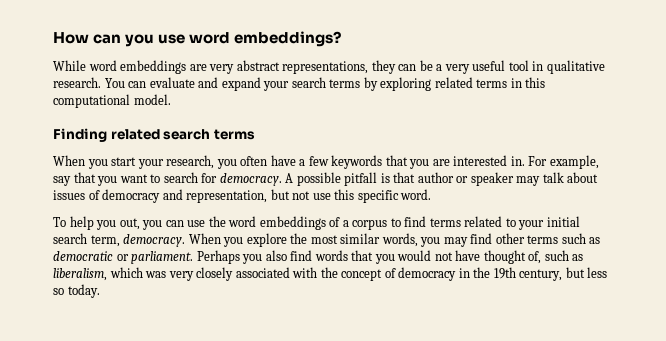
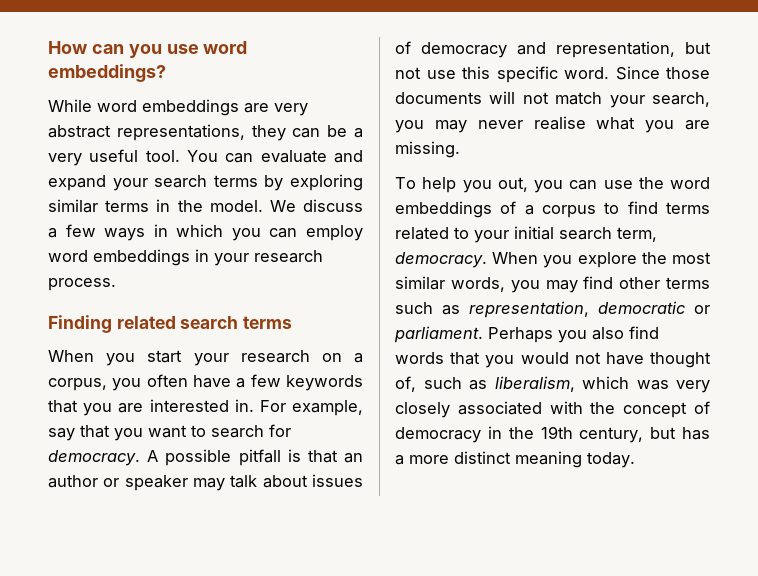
[508,60,605,74] [53,77,101,88] tool in qualitative research. -> [145,150,180,162] tool.
[434,77,473,88] related -> [48,199,98,213] similar
[525,77,546,88] [53,94,130,108] this computational -> [177,200,203,212] the
(171, 99) none -> [269,199,363,212] [48,224,363,241] [48,249,323,266] [48,278,116,291] We discuss a few ways in which you can employ word embeddings in your research process.
[166,155,215,169] research, -> [240,350,363,363] [48,378,107,391] research on a corpus,
(416, 177) none -> [344,453,363,463] an
(432, 194) none -> [615,66,710,80] [395,91,710,108] [395,116,710,133] [395,141,460,158] Since those documents will not match your search, you may never realise what you are missing.
(601, 240) none -> [469,301,589,318] representation,
[587,267,608,278] [53,288,64,295] less so -> [682,427,710,440] [395,451,582,468] has a more distinct meaning

